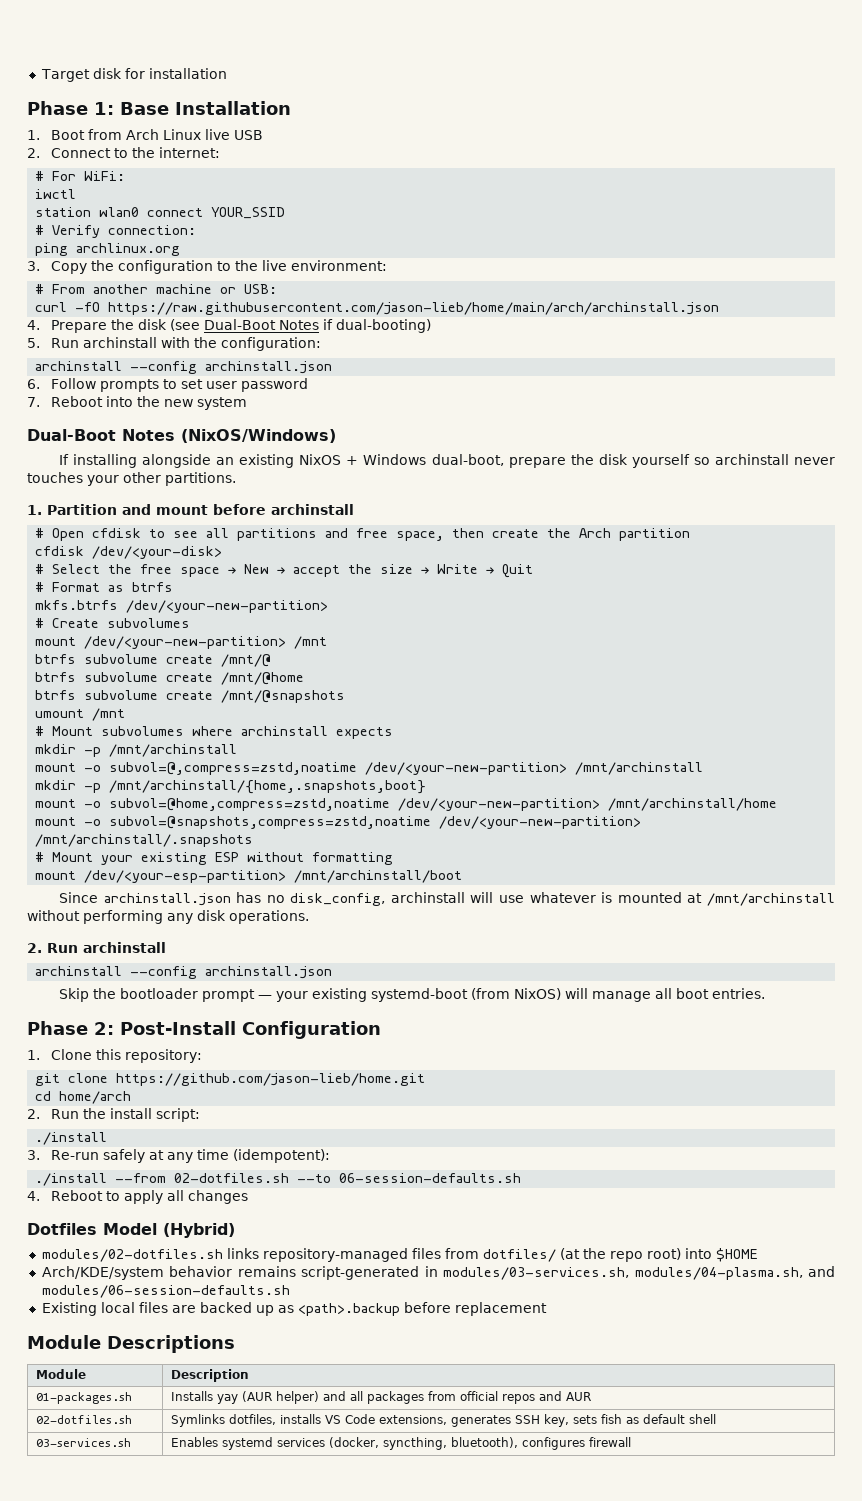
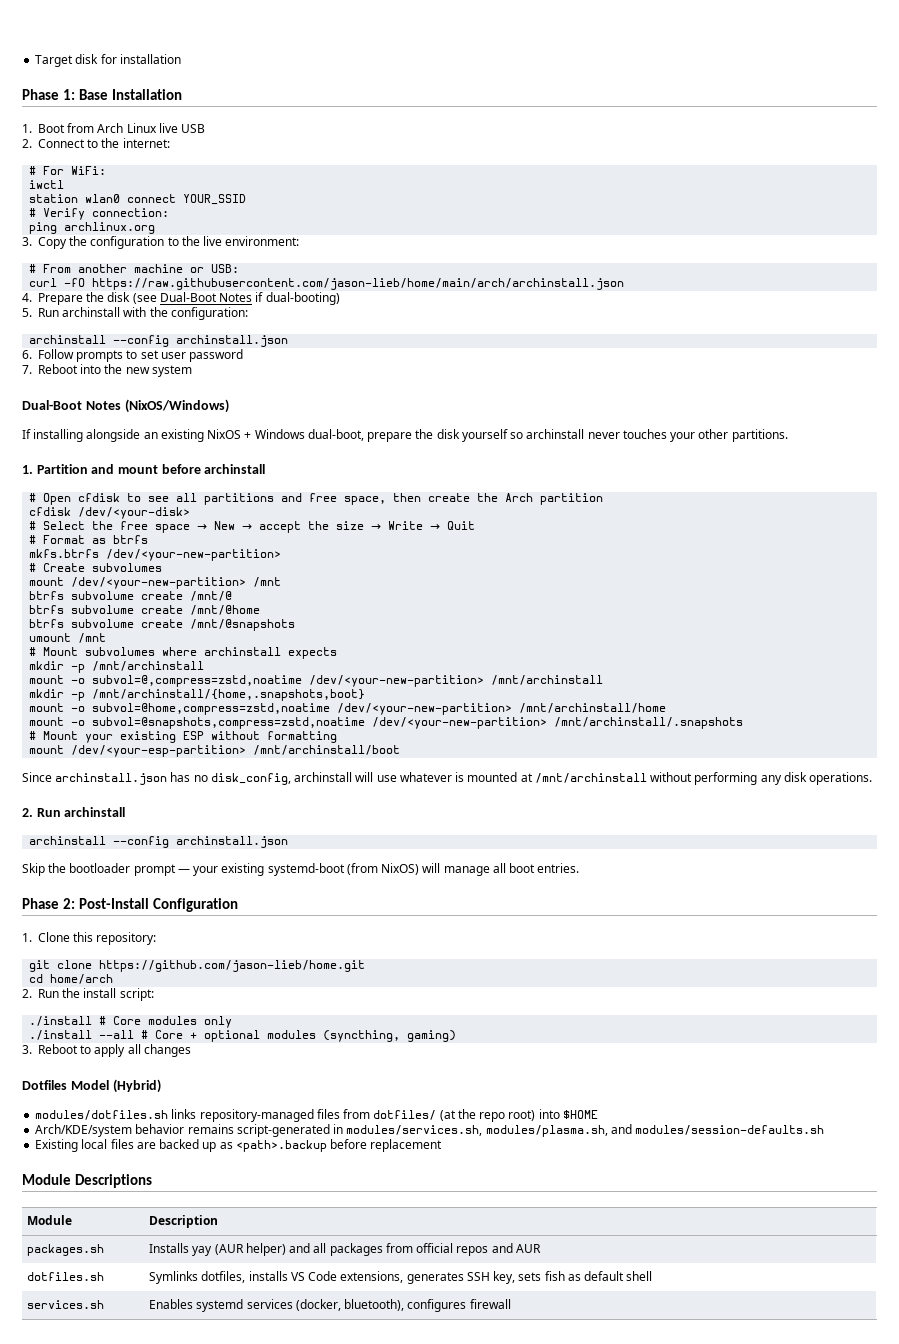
[27,1149,331,1163] [35,1173,522,1186] [27,1191,40,1201] // 3. Re-run safely at any time (idempotent): // ./install --from 02-dotfiles.sh --to 06-session-defaults.sh // 4. -> [99,1016,233,1028] [29,1030,457,1042] [22,1045,32,1054] # Core modules only // ./install --all # Core + optional modules (syncthing, gaming) // 3.
[41,1249,223,1262] modules/02-dotfiles.sh -> [35,1110,169,1120] modules/dotfiles.sh
[443,1266,835,1280] [41,1285,290,1298] modules/03-services.sh, modules/04-plasma.sh, and modules/06-session-defaults.sh -> [346,1124,825,1137] modules/services.sh, modules/plasma.sh, and modules/session-defaults.sh
[35,1392,132,1404] 01-packages.sh -> [27,1244,105,1256] packages.sh
[35,1415,132,1424] 02-dotfiles.sh -> [27,1272,105,1281] dotfiles.sh
[35,1438,131,1447] 03-services.sh -> [27,1300,105,1309] services.sh
[382,1437,447,1450] syncthing, -> (341, 1305) none

